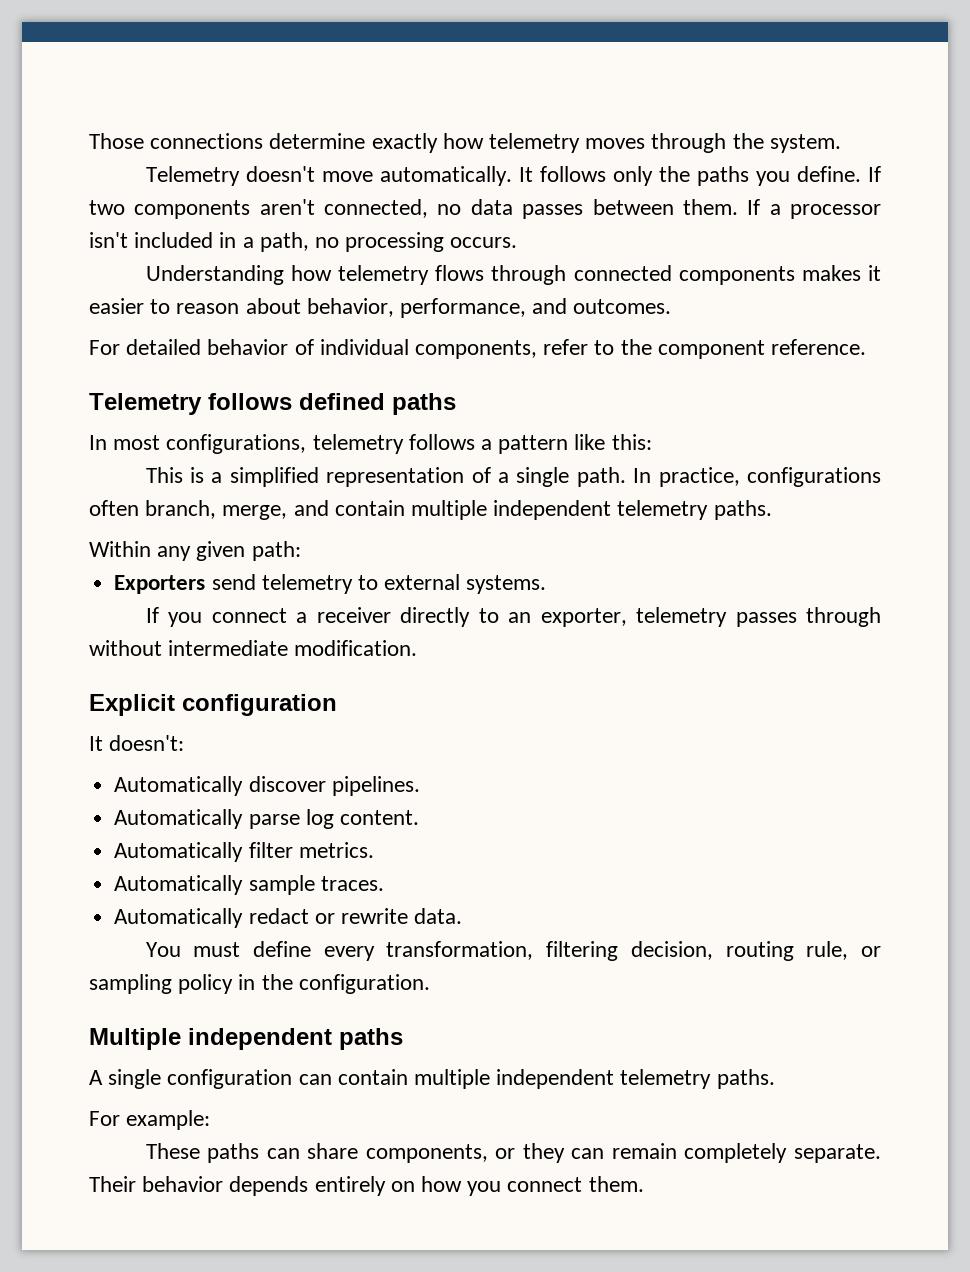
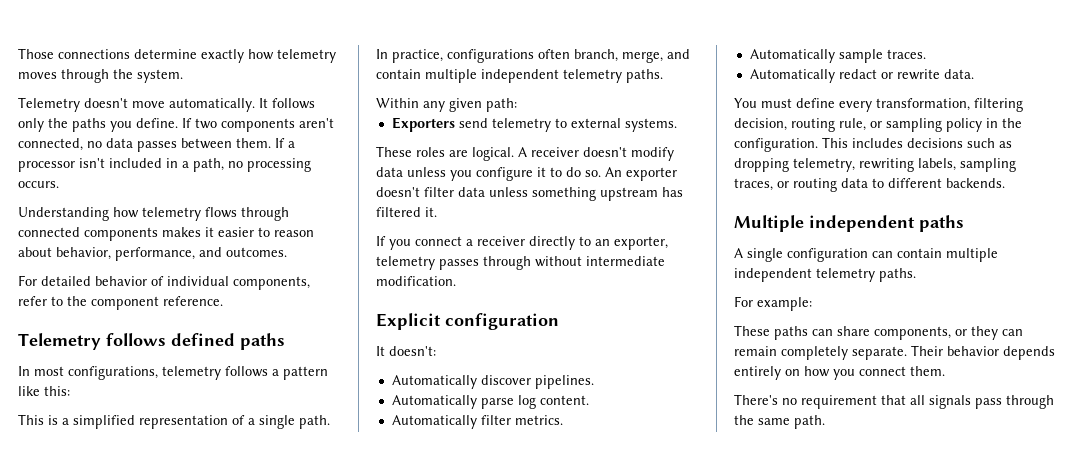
(547, 584) none -> [376,146,674,161] [376,167,677,181] [376,187,683,201] [376,207,437,217] // These roles are logical. A receiver doesn't modify data unless you configure it to do so. An exporter doesn't filter data unless something upstream has filtered it.
(430, 984) none -> [822,137,1012,148] [734,158,1016,172] [734,178,1005,192] This includes decisions such as dropping telemetry, rewriting labels, sampling traces, or routing data to different backends.
(644, 1184) none -> [734,394,1054,409] [734,415,825,429] // There's no requirement that all signals pass through the same path.

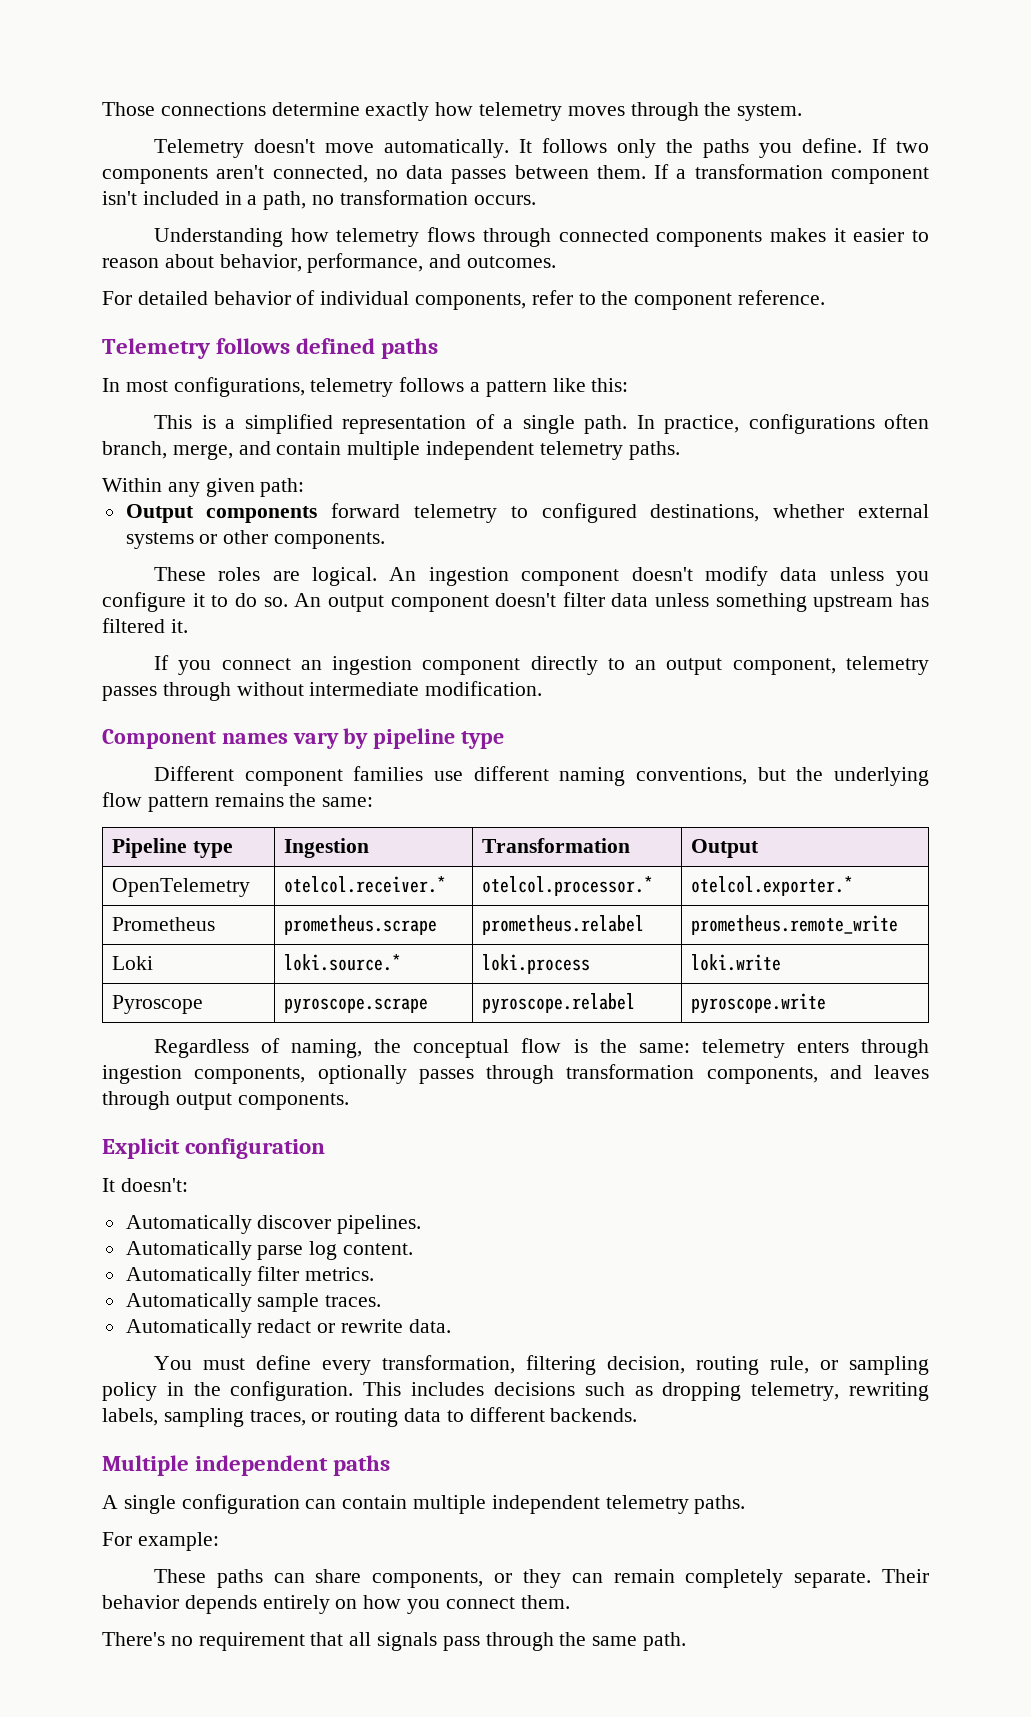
[18,161,75,172] processor -> [694,164,929,184] transformation component
[247,158,311,172] processing -> [339,190,468,205] transformation
[391,117,677,132] Exporters send telemetry to external systems. -> [125,503,929,523] [125,530,386,549] Output components forward telemetry to configured destinations, whether external systems or other components.
[518,147,579,157] A receiver -> [389,567,620,586] An ingestion component
[626,167,677,181] exporter -> [327,595,489,612] output component
[466,236,525,246] a receiver -> [300,656,521,675] an ingestion component
[614,236,668,250] exporter, -> [666,658,836,675] output component,
(456, 281) none -> [102,728,505,749] [154,766,929,786] [102,792,374,812] [112,838,234,858] [284,838,370,858] [482,838,631,853] [691,839,760,858] [112,878,251,897] [284,876,447,893] [482,876,654,896] [691,876,854,896] [112,917,216,931] [284,915,438,935] [482,915,645,935] [691,915,899,935] [112,956,154,970] [284,954,402,971] [482,954,591,974] [691,954,782,971] [112,995,204,1014] [284,998,429,1014] [482,993,636,1014] [691,993,827,1014] [154,1038,929,1058] [102,1064,929,1084] [102,1091,349,1110] // Component names vary by pipeline type // Different component families use different naming conventions, but the underlying flow pattern remains the same: // Pipeline type | Ingestion | Transformation | Output // OpenTelemetry | otelcol.receiver.* | otelcol.processor.* | otelcol.exporter.* // Prometheus | prometheus.scrape | prometheus.relabel | prometheus.remote_write // Loki | loki.source.* | loki.process | loki.write // Pyroscope | pyroscope.scrape | pyroscope.relabel | pyroscope.write // Regardless of naming, the conceptual flow is the same: telemetry enters through ingestion components, optionally passes through transformation components, and leaves through output components.

